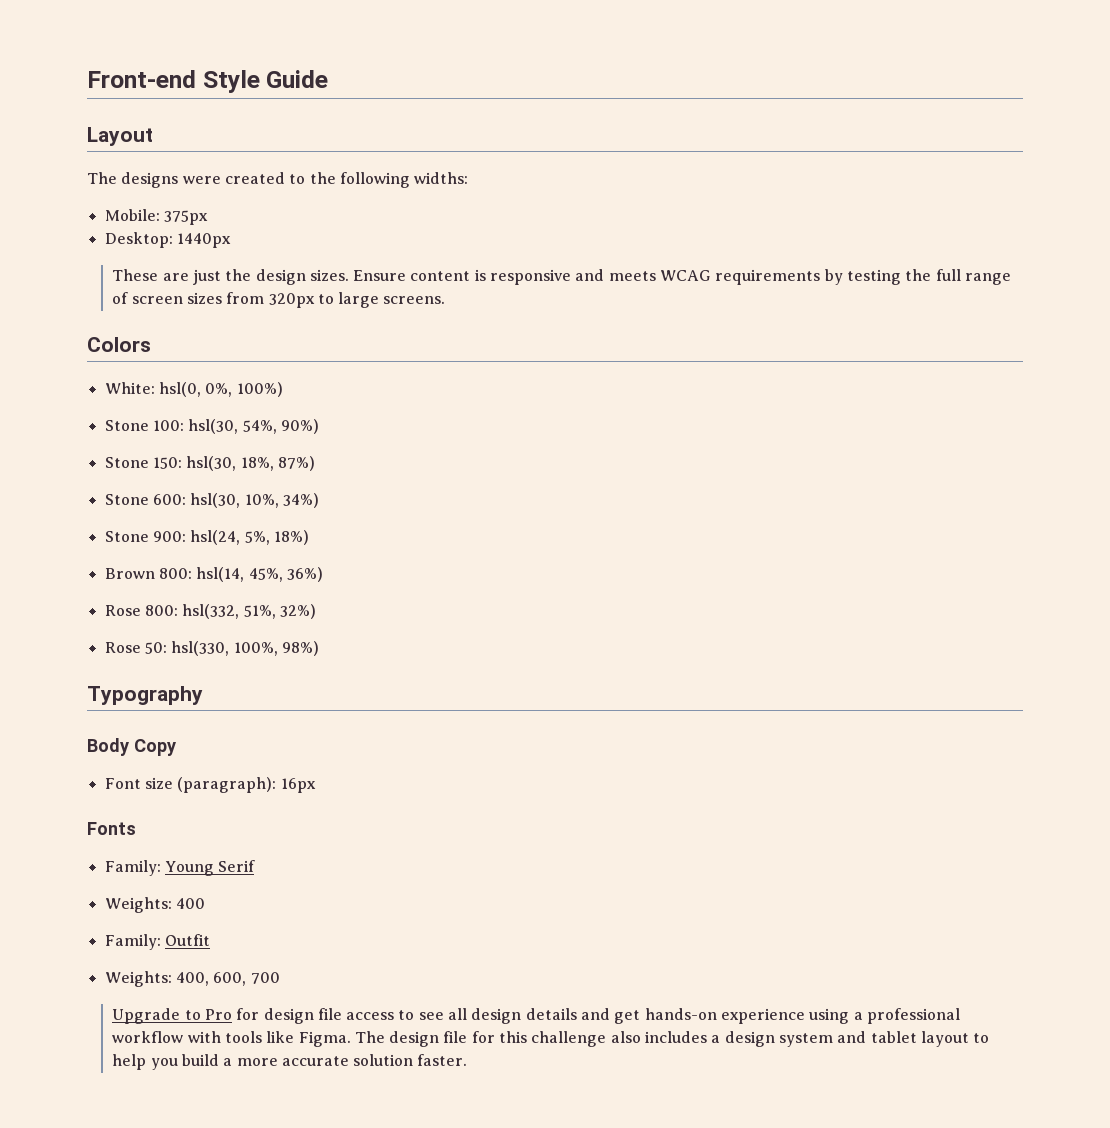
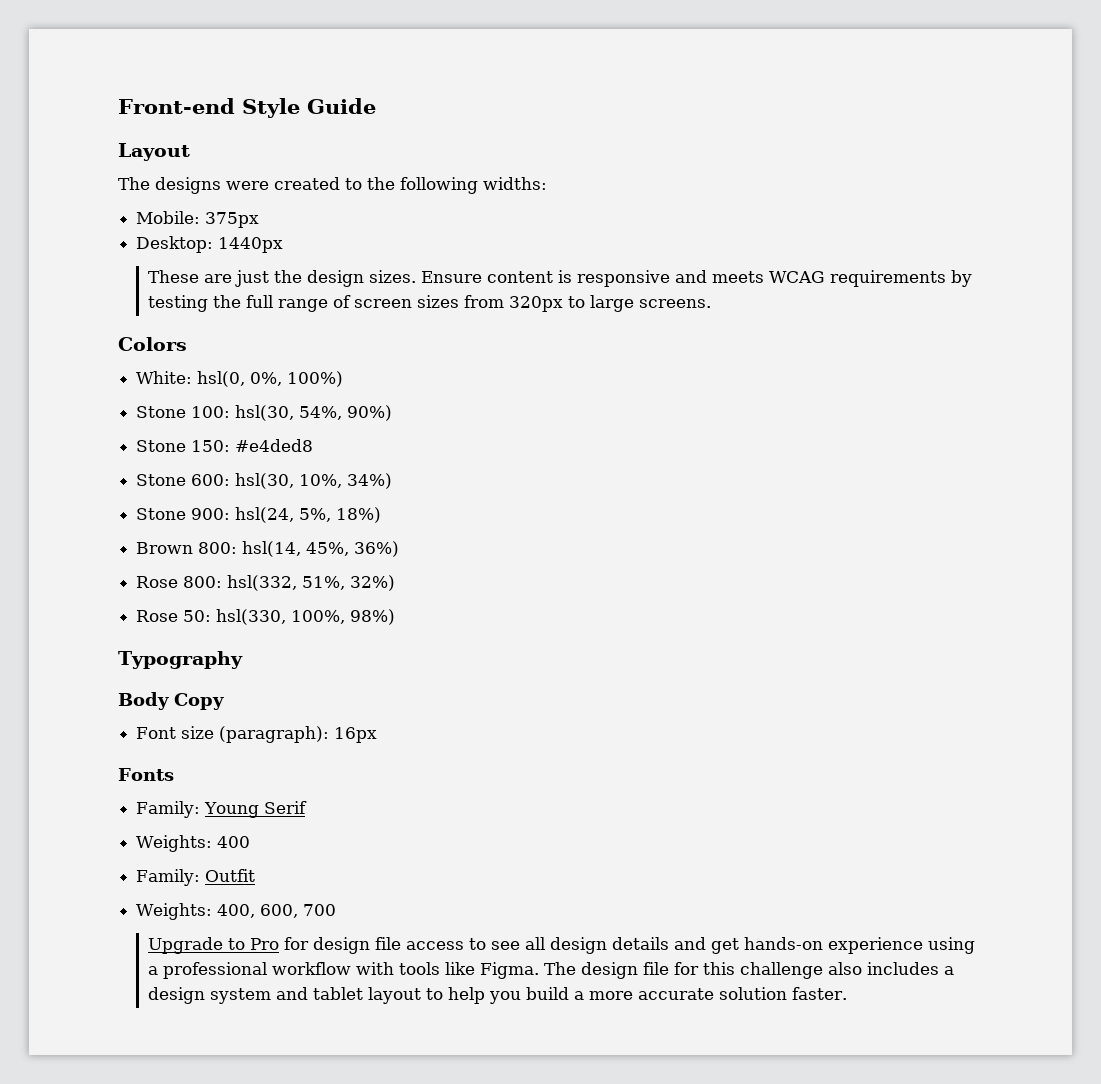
[186,456,315,471] hsl(30, 18%, 87%) -> [235,439,314,452] #e4ded8

